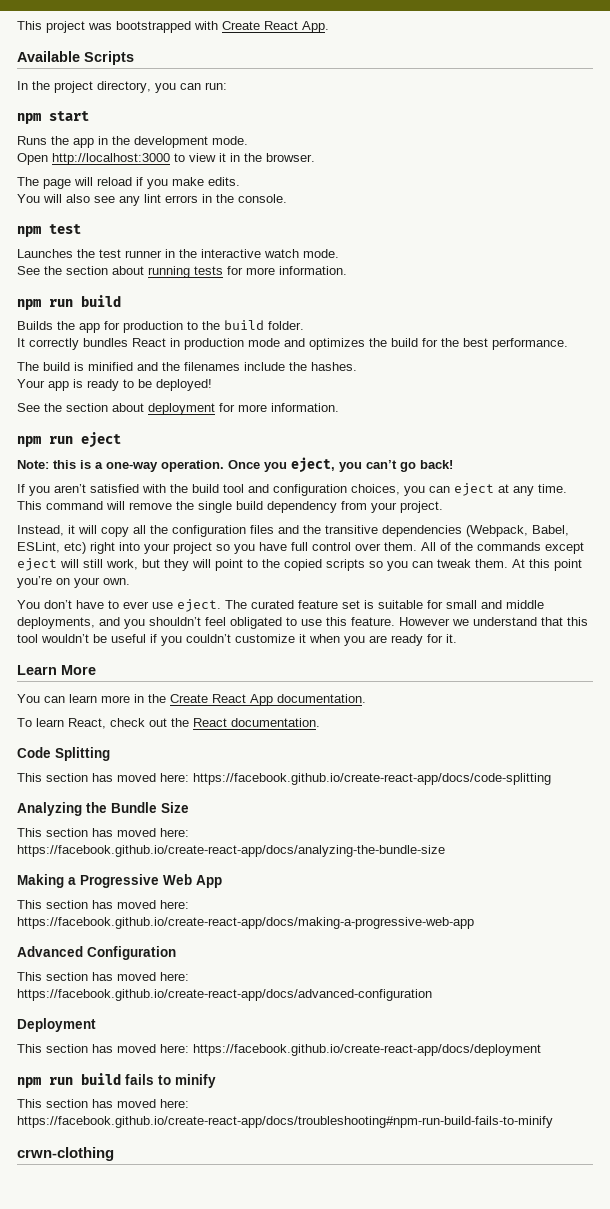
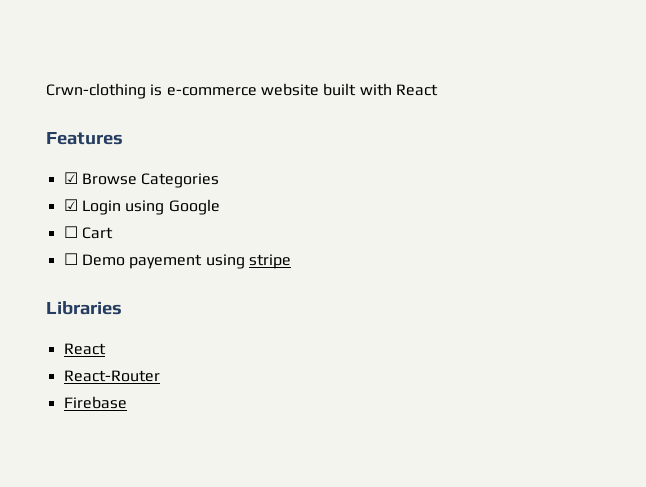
[17,21,329,33] [17,51,134,65] [17,81,227,93] [17,111,89,124] [17,136,248,148] [17,153,315,165] [17,177,240,189] [17,194,287,206] [17,224,81,237] [17,249,339,258] [17,266,347,278] [17,295,121,310] [17,320,304,333] [17,338,568,350] [17,362,357,371] [17,379,212,391] [17,403,339,415] [17,432,121,448] [17,457,453,473] [17,483,567,496] [17,501,443,513] [17,525,569,537] [17,542,584,554] [17,558,582,571] [17,576,130,588] [17,599,544,612] [17,617,588,629] [17,634,457,646] [17,665,96,675] [17,694,366,706] [17,718,320,729] [17,747,110,761] [17,773,551,785] [17,802,189,816] [17,828,189,837] [17,845,445,857] [17,874,222,888] [17,900,189,909] [17,917,474,929] [17,946,176,960] [17,972,189,981] [17,989,432,1001] [17,1018,96,1032] [17,1044,541,1056] [17,1073,216,1088] [17,1099,189,1108] [17,1116,553,1128] [17,1147,114,1161] This project was bootstrapped with Create React App. // Available Scripts // In the project directory, you can run: // npm start // Runs the app in the development mode. // Open http://localhost:3000 to view it in the browser. // The page will reload if you make edits. // You will also see any lint errors in the console. // npm test // Launches the test runner in the interactive watch mode. // See the section about running tests for more information. // npm run build // Builds the app for production to the build folder. // It correctly bundles React in production mode and optimizes the build for the best performance. // The build is minified and the filenames include the hashes. // Your app is ready to be deployed! // See the section about deployment for more information. // npm run eject // Note: this is a one-way operation. Once you eject, you can’t go back! // If you aren’t satisfied with the build tool and configuration choices, you can eject at any time. This command will remove the single build dependency from your project. // Instead, it will copy all the configuration files and the transitive dependencies (Webpack, Babel, ESLint, etc) right into your project so you have full control over them. All of the commands except eject will still work, but they will point to the copied scripts so you can tweak them. At this point you’re on your own. // You don’t have to ever use eject. The curated feature set is suitable for small and middle deployments, and you shouldn’t feel obligated to use this feature. However we understand that this tool wouldn’t be useful if you couldn’t customize it when you are ready for it. // Learn More // You can learn more in the Create React App documentation. // To learn React, check out the React documentation. // Code Splitting // This section has moved here: https://facebook.github.io/create-react-app/docs/code-splitting // Analyzing the Bundle Size // This section has moved here: https://facebook.github.io/create-react-app/docs/analyzing-the-bundle-size // Making a Progressive Web App // This section has moved here: https://facebook.github.io/create-react-app/docs/making-a-progressive-web-app // Advanced Configuration // This section has moved here: https://facebook.github.io/create-react-app/docs/advanced-configuration // Deployment // This section has moved here: https://facebook.github.io/create-react-app/docs/deployment // npm run build fails to minify // This section has moved here: https://facebook.github.io/create-react-app/docs/troubleshooting#npm-run-build-fails-to-minify // crwn-clothing -> [46,83,438,99] [46,132,123,145] [63,172,220,188] [63,199,220,215] [63,226,113,239] [63,253,291,269] [46,301,122,315] [63,343,106,355] [63,370,160,382] [63,396,127,409] Crwn-clothing is e-commerce website built with React // Features // ☑ Browse Categories // ☑ Login using Google // ☐ Cart // ☐ Demo payement using stripe // Libraries // React // React-Router // Firebase

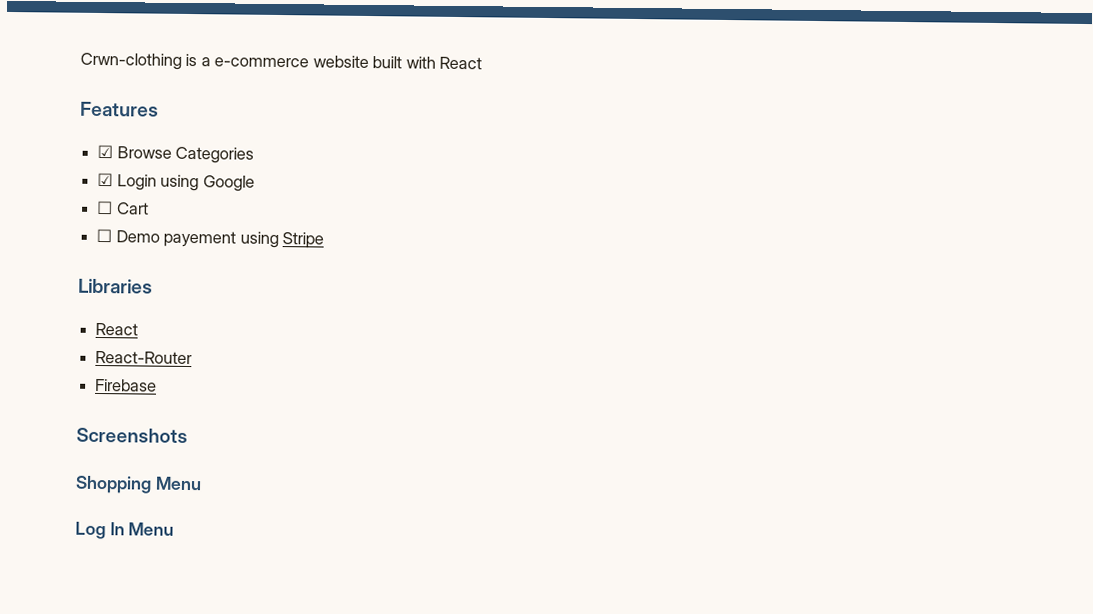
(163, 90) none -> [200,57,211,67] a
[248,254,291,269] stripe -> [281,232,324,249] Stripe
(127, 402) none -> [76,427,188,443] [75,475,202,494] [75,521,175,540] // Screenshots // Shopping Menu // Log In Menu

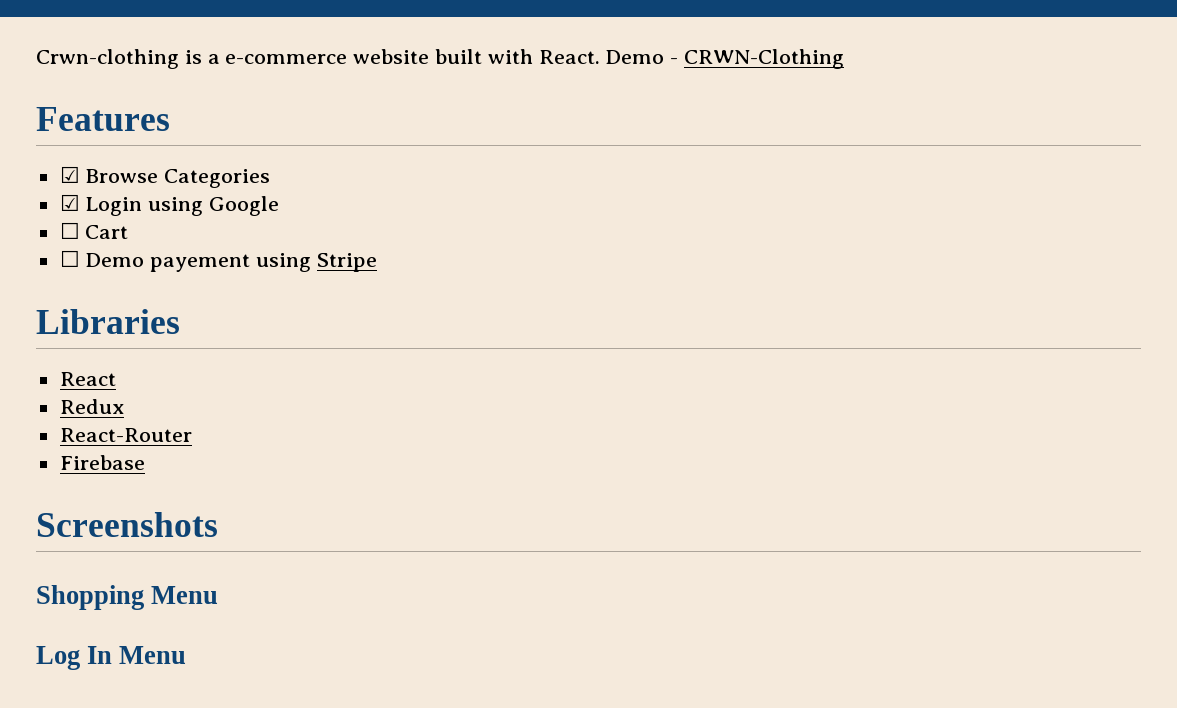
[439,56,483,70] React -> [538,49,845,69] React. Demo - CRWN-Clothing
(139, 329) none -> [59,399,124,414] // Redux

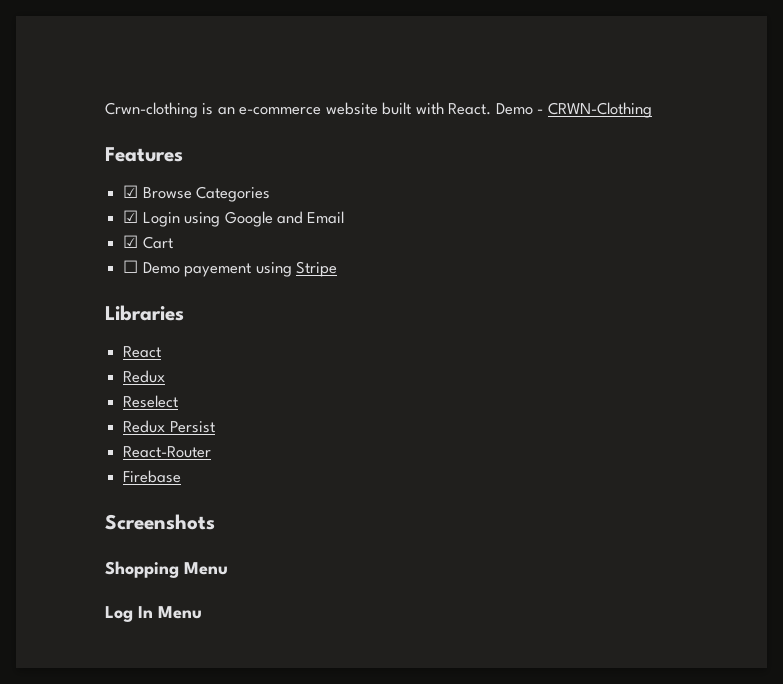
[207,54,220,64] a -> [217,107,235,115] an
[59,222,80,239] // ☐ -> [276,211,345,224] [123,235,139,248] and Email // ☑
(124, 406) none -> [123,395,179,408] [123,420,215,433] // Reselect // Redux Persist

